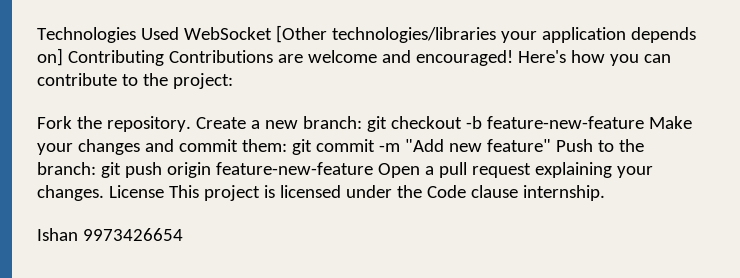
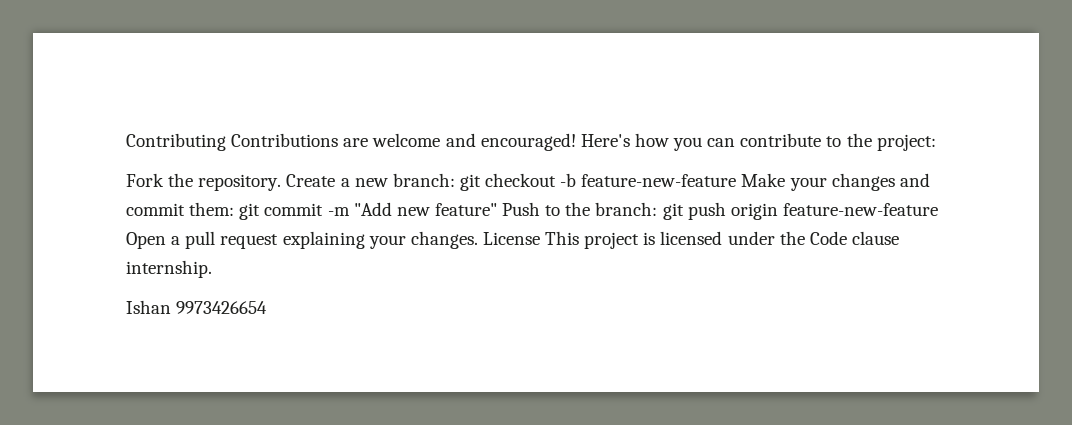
[37,25,696,43] [37,48,63,66] Technologies Used WebSocket [Other technologies/libraries your application depends on] -> (126, 142) none

